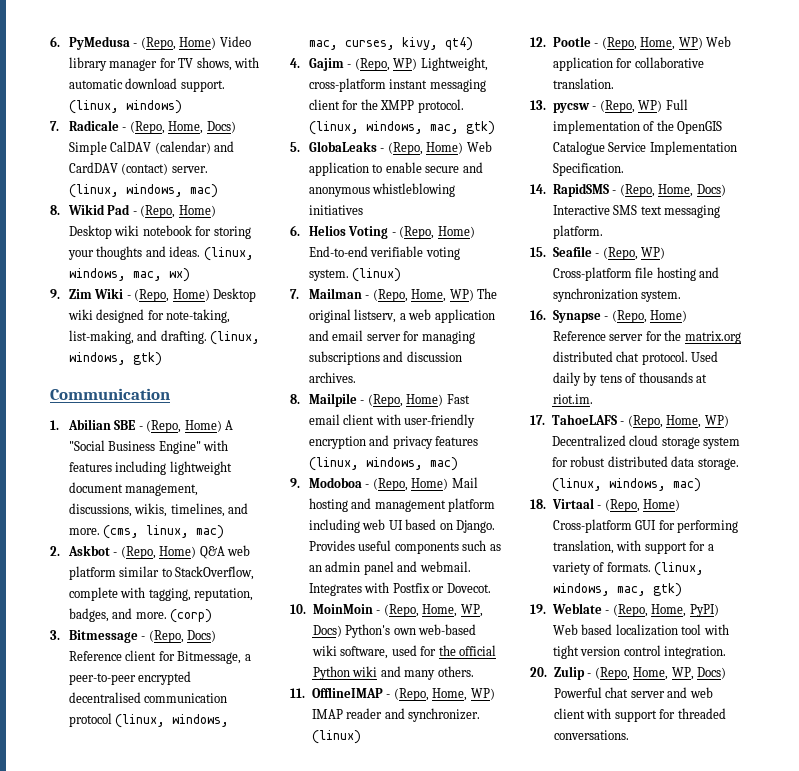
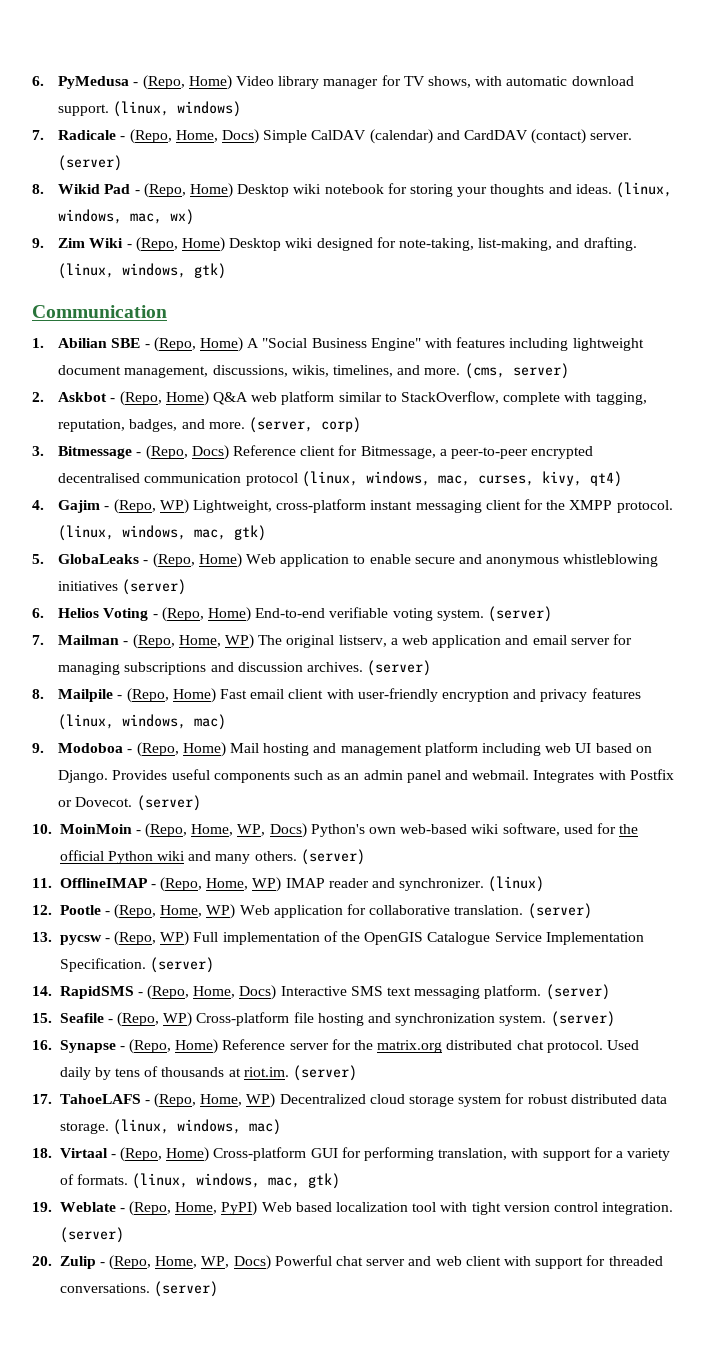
[68,184,218,198] (linux, windows, mac) -> [58,155,123,171] (server)
[146,525,225,539] linux, mac) -> [512,363,569,379] server)
[170,609,213,623] (corp) -> [249,417,362,433] (server, corp)
(363, 210) none -> [122,579,187,595] (server)
[352,268,402,282] (linux) -> [487,606,552,622] (server)
(356, 377) none -> [367,660,432,676] (server)
(491, 588) none -> [136,795,201,811] (server)
(474, 671) none -> [300,849,365,865] (server)
(614, 83) none -> [527,903,592,919] (server)
(624, 169) none -> [149,957,214,973] (server)
(603, 232) none -> [545,984,610,1000] (server)
(682, 296) none -> [550,1011,615,1027] (server)
(593, 399) none -> [293,1065,358,1081] (server)
(727, 652) none -> [59,1227,124,1243] (server)
(629, 735) none -> [153,1281,218,1297] (server)

